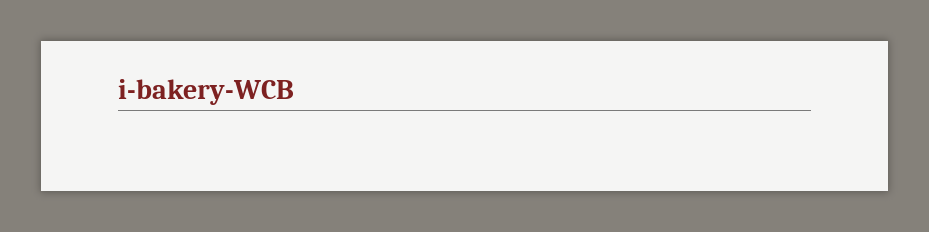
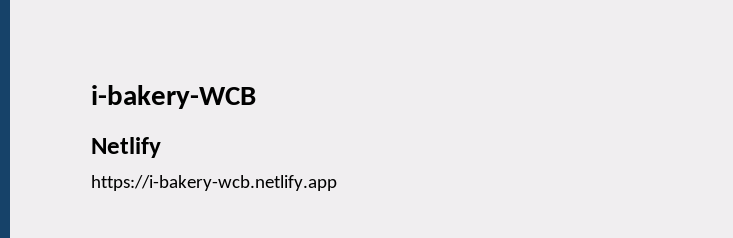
(294, 92) none -> [91,137,161,158] [91,175,337,191] // Netlify // https://i-bakery-wcb.netlify.app

